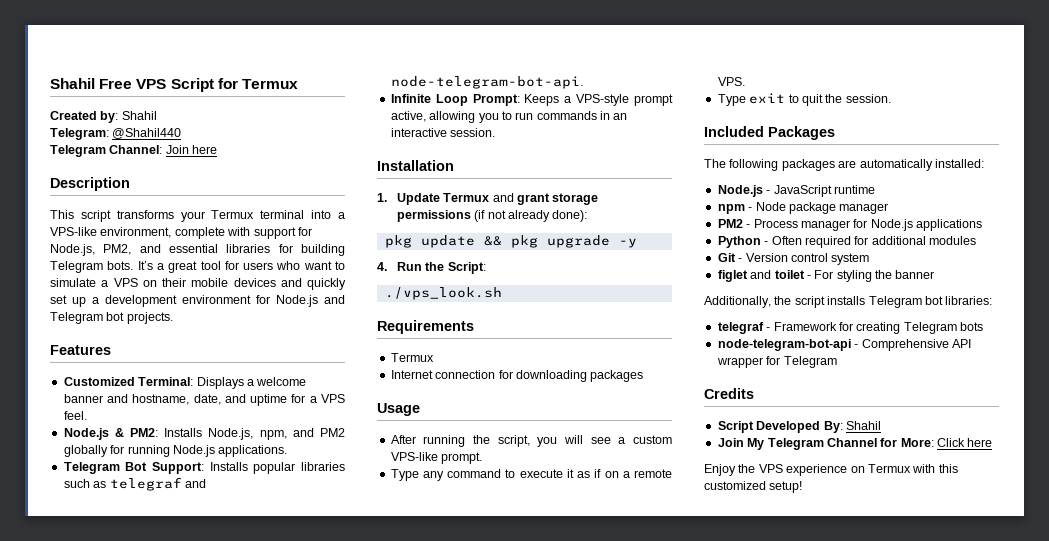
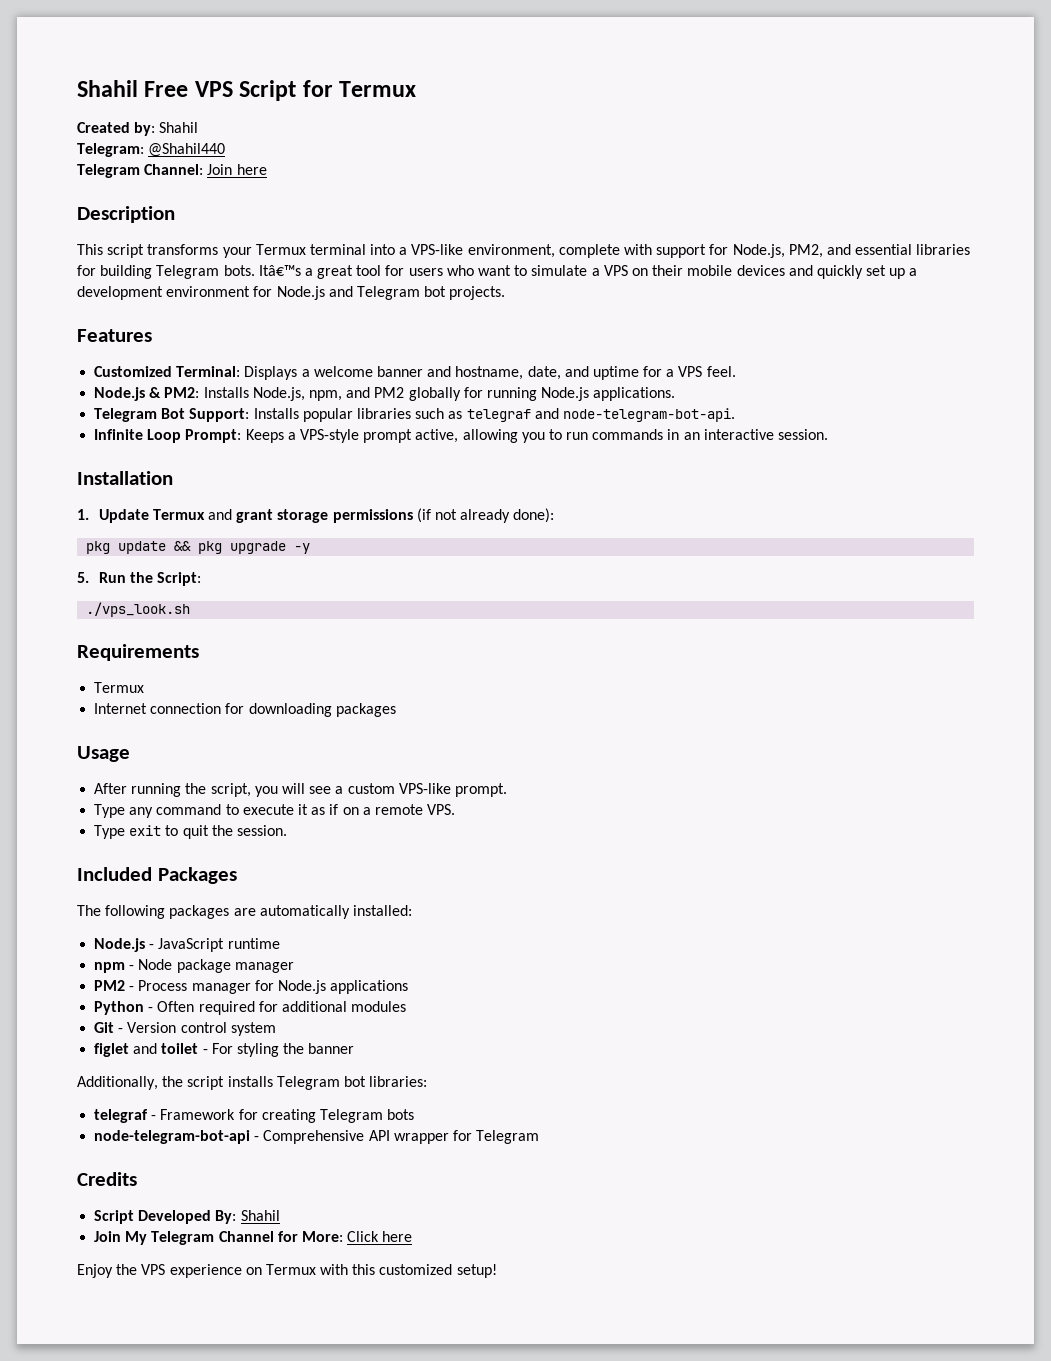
[137,261,153,270] It’s -> [258,265,301,276] Itâ€™s
[377,262,387,271] 4. -> [77,572,89,583] 5.

